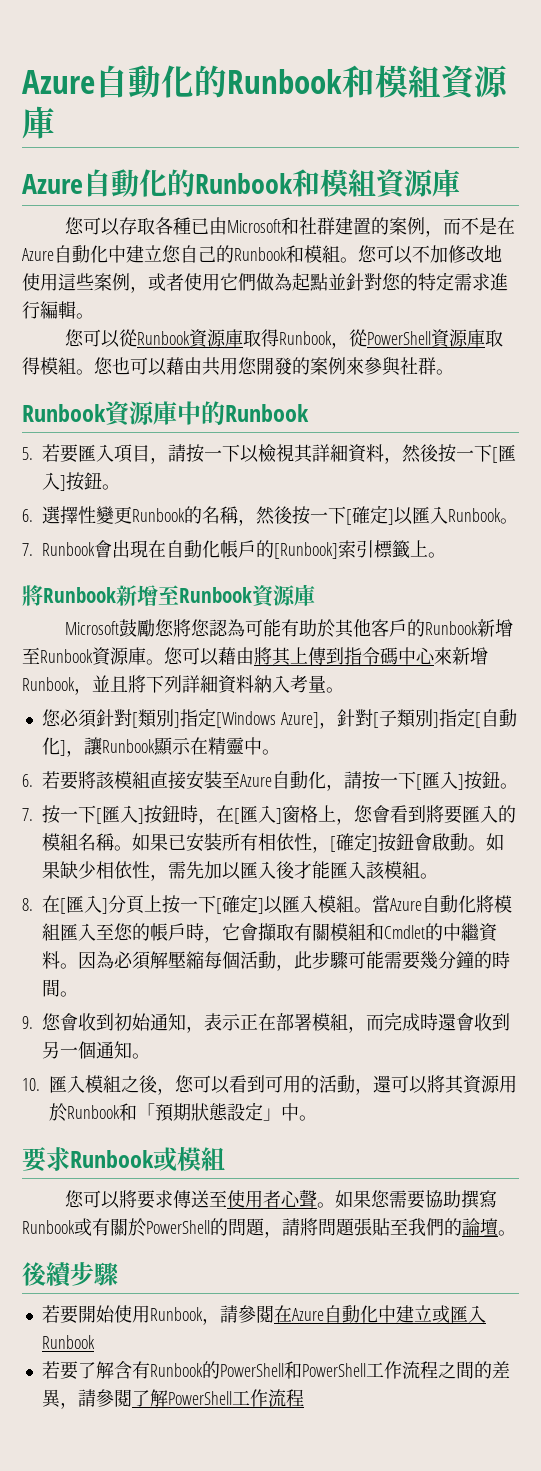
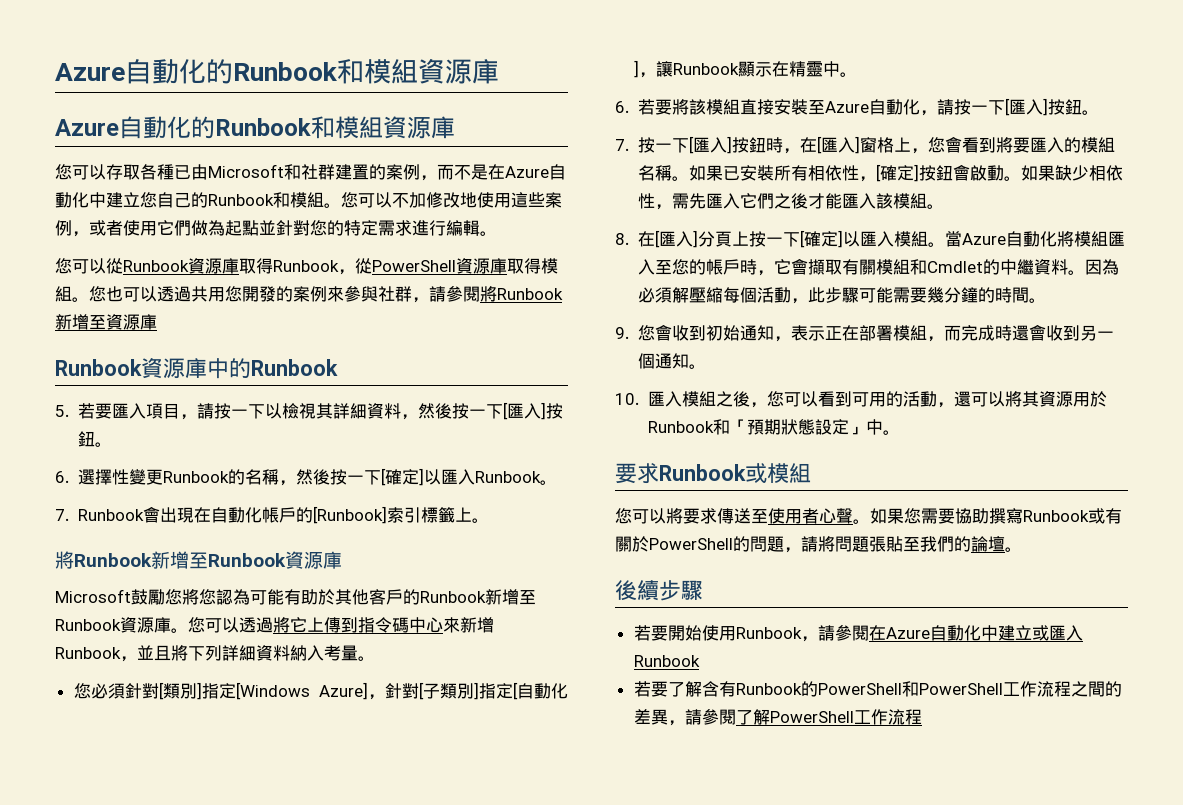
[166,357,202,375] 藉由 -> [157,286,191,302] 透過
[436,369,454,375] 。 -> [412,285,563,303] [55,314,157,330] ，請參閱將Runbook新增至資源庫
[218,647,291,666] 藉由將其 -> [239,617,307,633] 透過將它
[204,861,276,880] 加以匯入 -> [705,193,791,209] 匯入它們之

